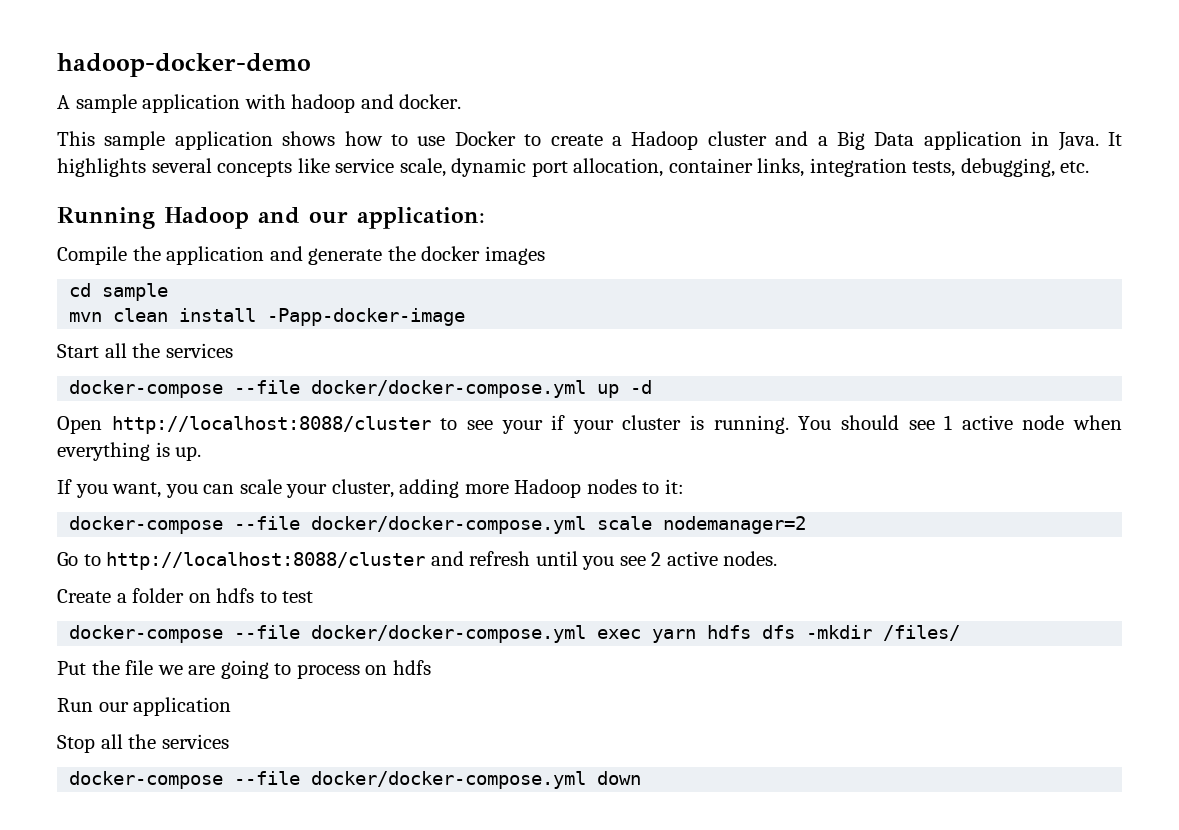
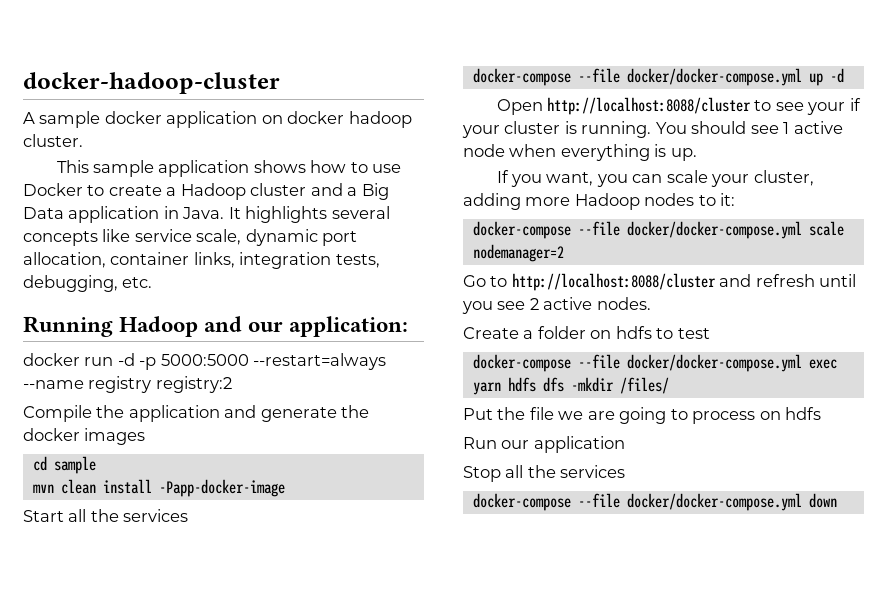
[57,53,311,77] hadoop-docker-demo -> [23,72,280,94] docker-hadoop-cluster
[142,94,462,113] application with hadoop and docker. -> [104,111,412,128] [23,134,83,147] docker application on docker hadoop cluster.
(485, 218) none -> [23,353,387,370] [23,376,232,393] // docker run -d -p 5000:5000 --restart=always --name registry registry:2

